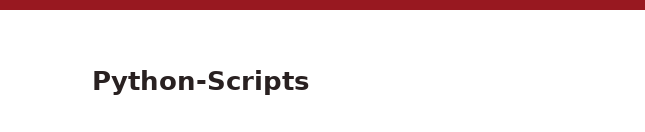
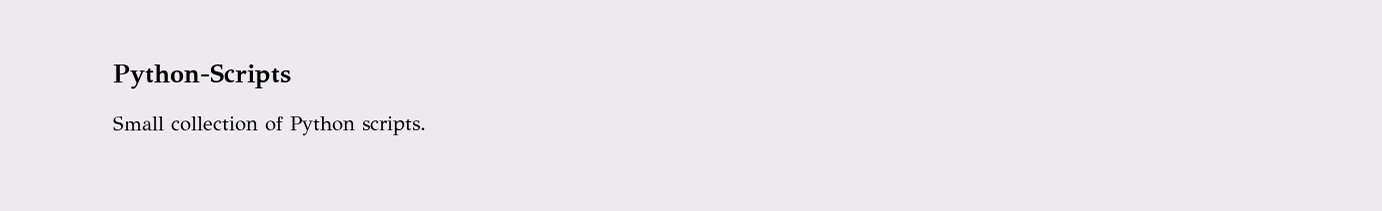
(309, 82) none -> [113,115,427,136] // Small collection of Python scripts.

